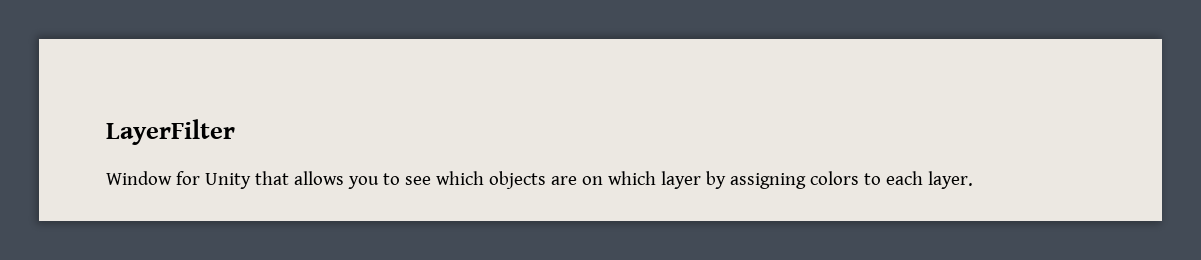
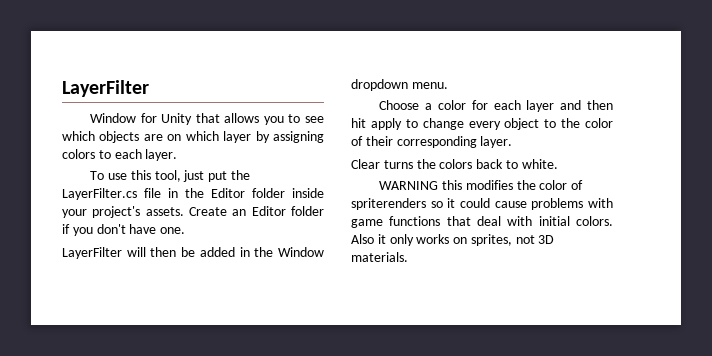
(973, 180) none -> [90,170,250,182] [62,188,324,200] [62,206,324,218] [62,224,186,236] [62,247,324,259] [351,79,448,91] [379,100,613,112] [351,118,613,130] [351,136,513,148] [351,159,558,169] [379,180,584,190] [351,198,613,210] [351,216,613,228] [351,234,555,246] [351,252,408,262] // To use this tool, just put the LayerFilter.cs file in the Editor folder inside your project's assets. Create an Editor folder if you don't have one. // LayerFilter will then be added in the Window dropdown menu. // Choose a color for each layer and then hit apply to change every object to the color of their corresponding layer. // Clear turns the colors back to white. // WARNING this modifies the color of spriterenders so it could cause problems with game functions that deal with initial colors. Also it only works on sprites, not 3D materials.

